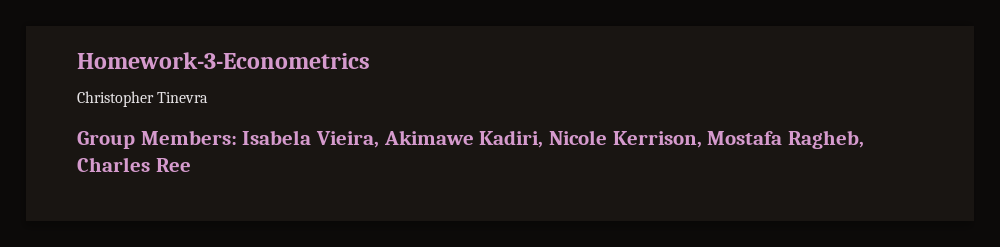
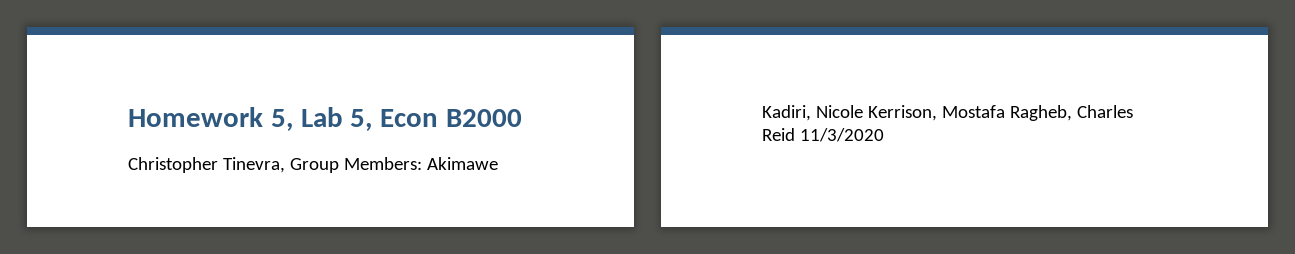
[77,52,370,69] Homework-3-Econometrics -> [128,107,523,131] Homework 5, Lab 5, Econ B2000
[157,92,209,103] Tinevra // -> [222,157,285,173] Tinevra,
[242,130,380,148] Isabela Vieira, -> (422, 163) none
[155,158,191,172] Ree -> [762,128,884,142] Reid 11/3/2020

